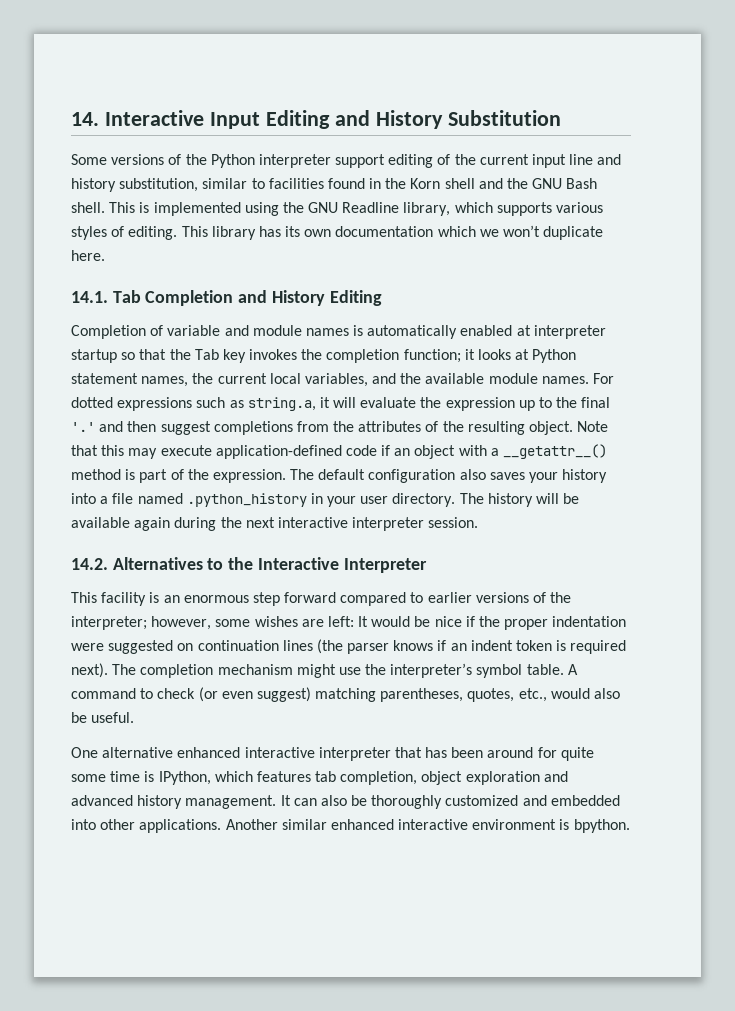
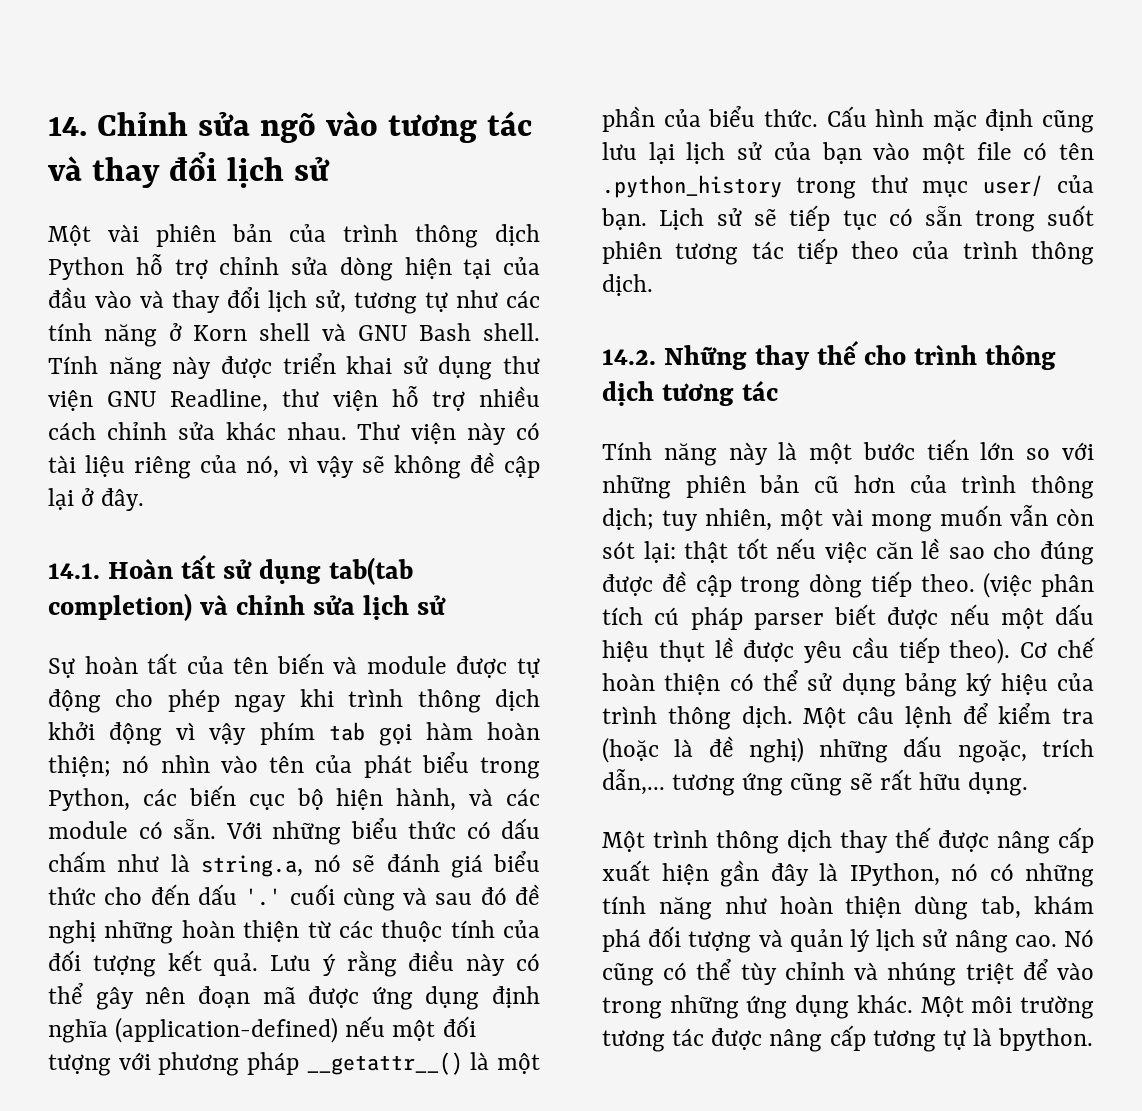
[104,110,561,129] [71,154,622,168] [71,178,598,192] [71,202,604,216] [71,225,604,240] [71,250,105,261] [71,290,382,306] [71,325,606,339] [71,349,577,363] [71,373,615,387] [71,397,611,411] [71,421,609,435] [71,444,608,459] [71,469,608,483] [71,493,580,507] [71,517,479,531] [71,557,427,573] [71,592,572,606] [71,616,627,630] [71,639,627,654] [71,663,578,678] [71,687,621,702] [71,712,135,723] [71,747,594,761] [71,771,568,785] [71,795,620,809] [71,819,570,833] Interactive Input Editing and History Substitution // Some versions of the Python interpreter support editing of the current input line and history substitution, similar to facilities found in the Korn shell and the GNU Bash shell. This is implemented using the GNU Readline library, which supports various styles of editing. This library has its own documentation which we won’t duplicate here. // 14.1. Tab Completion and History Editing // Completion of variable and module names is automatically enabled at interpreter startup so that the Tab key invokes the completion function; it looks at Python statement names, the current local variables, and the available module names. For dotted expressions such as string.a, it will evaluate the expression up to the final '.' and then suggest completions from the attributes of the resulting object. Note that this may execute application-defined code if an object with a __getattr__() method is part of the expression. The default configuration also saves your history into a file named .python_history in your user directory. The history will be available again during the next interactive interpreter session. // 14.2. Alternatives to the Interactive Interpreter // This facility is an enormous step forward compared to earlier versions of the interpreter; however, some wishes are left: It would be nice if the proper indentation were suggested on continuation lines (the parser knows if an indent token is required next). The completion mechanism might use the interpreter’s symbol table. A command to check (or even suggest) matching parentheses, quotes, etc., would also be useful. // One alternative enhanced interactive interpreter that has been around for quite some time is IPython, which features tab completion, object exploration and advanced history management. It can also be thoroughly customized and embedded into other applications. Another similar enhanced interactive environment is -> [96,111,532,143] [48,152,330,188] [48,224,540,248] [48,254,540,281] [48,287,540,314] [48,323,540,347] [48,353,540,380] [48,386,540,412] [48,422,540,445] [48,452,541,479] [48,488,145,511] [48,555,413,585] [48,593,446,621] [48,653,540,678] [48,689,540,713] [48,722,540,746] [48,752,540,779] [48,785,540,811] [48,818,540,845] [48,851,540,878] [48,884,540,911] [48,920,540,944] [48,950,540,977] [48,983,540,1010] [48,1016,476,1043] [48,1052,540,1076] [602,106,1094,133] [602,142,1094,164] [602,175,1094,199] [601,205,1094,232] [602,238,1094,265] [602,274,653,296] [602,341,1056,370] [602,380,778,406] [602,439,1094,466] [602,475,1094,499] [602,505,1094,532] [602,538,1094,565] [602,571,1094,598] [602,604,1094,630] [602,637,1095,664] [602,670,1094,697] [602,703,1094,730] [602,736,1094,763] [602,769,1029,796] [602,827,1094,854] [602,860,1094,887] [602,896,1094,920] [602,926,1094,953] [602,959,1094,986] [602,995,1094,1019] [602,1025,993,1052] Chỉnh sửa ngõ vào tương tác và thay đổi lịch sử // Một vài phiên bản của trình thông dịch Python hỗ trợ chỉnh sửa dòng hiện tại của đầu vào và thay đổi lịch sử, tương tự như các tính năng ở Korn shell và GNU Bash shell. Tính năng này được triển khai sử dụng thư viện GNU Readline, thư viện hỗ trợ nhiều cách chỉnh sửa khác nhau. Thư viện này có tài liệu riêng của nó, vì vậy sẽ không đề cập lại ở đây. // 14.1. Hoàn tất sử dụng tab(tab completion) và chỉnh sửa lịch sử // Sự hoàn tất của tên biến và module được tự động cho phép ngay khi trình thông dịch khởi động vì vậy phím tab gọi hàm hoàn thiện; nó nhìn vào tên của phát biểu trong Python, các biến cục bộ hiện hành, và các module có sẵn. Với những biểu thức có dấu chấm như là string.a, nó sẽ đánh giá biểu thức cho đến dấu '.' cuối cùng và sau đó đề nghị những hoàn thiện từ các thuộc tính của đối tượng kết quả. Lưu ý rằng điều này có thể gây nên đoạn mã được ứng dụng định nghĩa (application-defined) nếu một đối tượng với phương pháp __getattr__() là một phần của biểu thức. Cấu hình mặc định cũng lưu lại lịch sử của bạn vào một file có tên .python_history trong thư mục user/ của bạn. Lịch sử sẽ tiếp tục có sẵn trong suốt phiên tương tác tiếp theo của trình thông dịch. // 14.2. Những thay thế cho trình thông dịch tương tác // Tính năng này là một bước tiến lớn so với những phiên bản cũ hơn của trình thông dịch; tuy nhiên, một vài mong muốn vẫn còn sót lại: thật tốt nếu việc căn lề sao cho đúng được đề cập trong dòng tiếp theo. (việc phân tích cú pháp parser biết được nếu một dấu hiệu thụt lề được yêu cầu tiếp theo). Cơ chế hoàn thiện có thể sử dụng bảng ký hiệu của trình thông dịch. Một câu lệnh để kiểm tra (hoặc là đề nghị) những dấu ngoặc, trích dẫn,... tương ứng cũng sẽ rất hữu dụng. // Một trình thông dịch thay thế được nâng cấp xuất hiện gần đây là IPython, nó có những tính năng như hoàn thiện dùng tab, khám phá đối tượng và quản lý lịch sử nâng cao. Nó cũng có thể tùy chỉnh và nhúng triệt để vào trong những ứng dụng khác. Một môi trường tương tác được nâng cấp tương tự là

